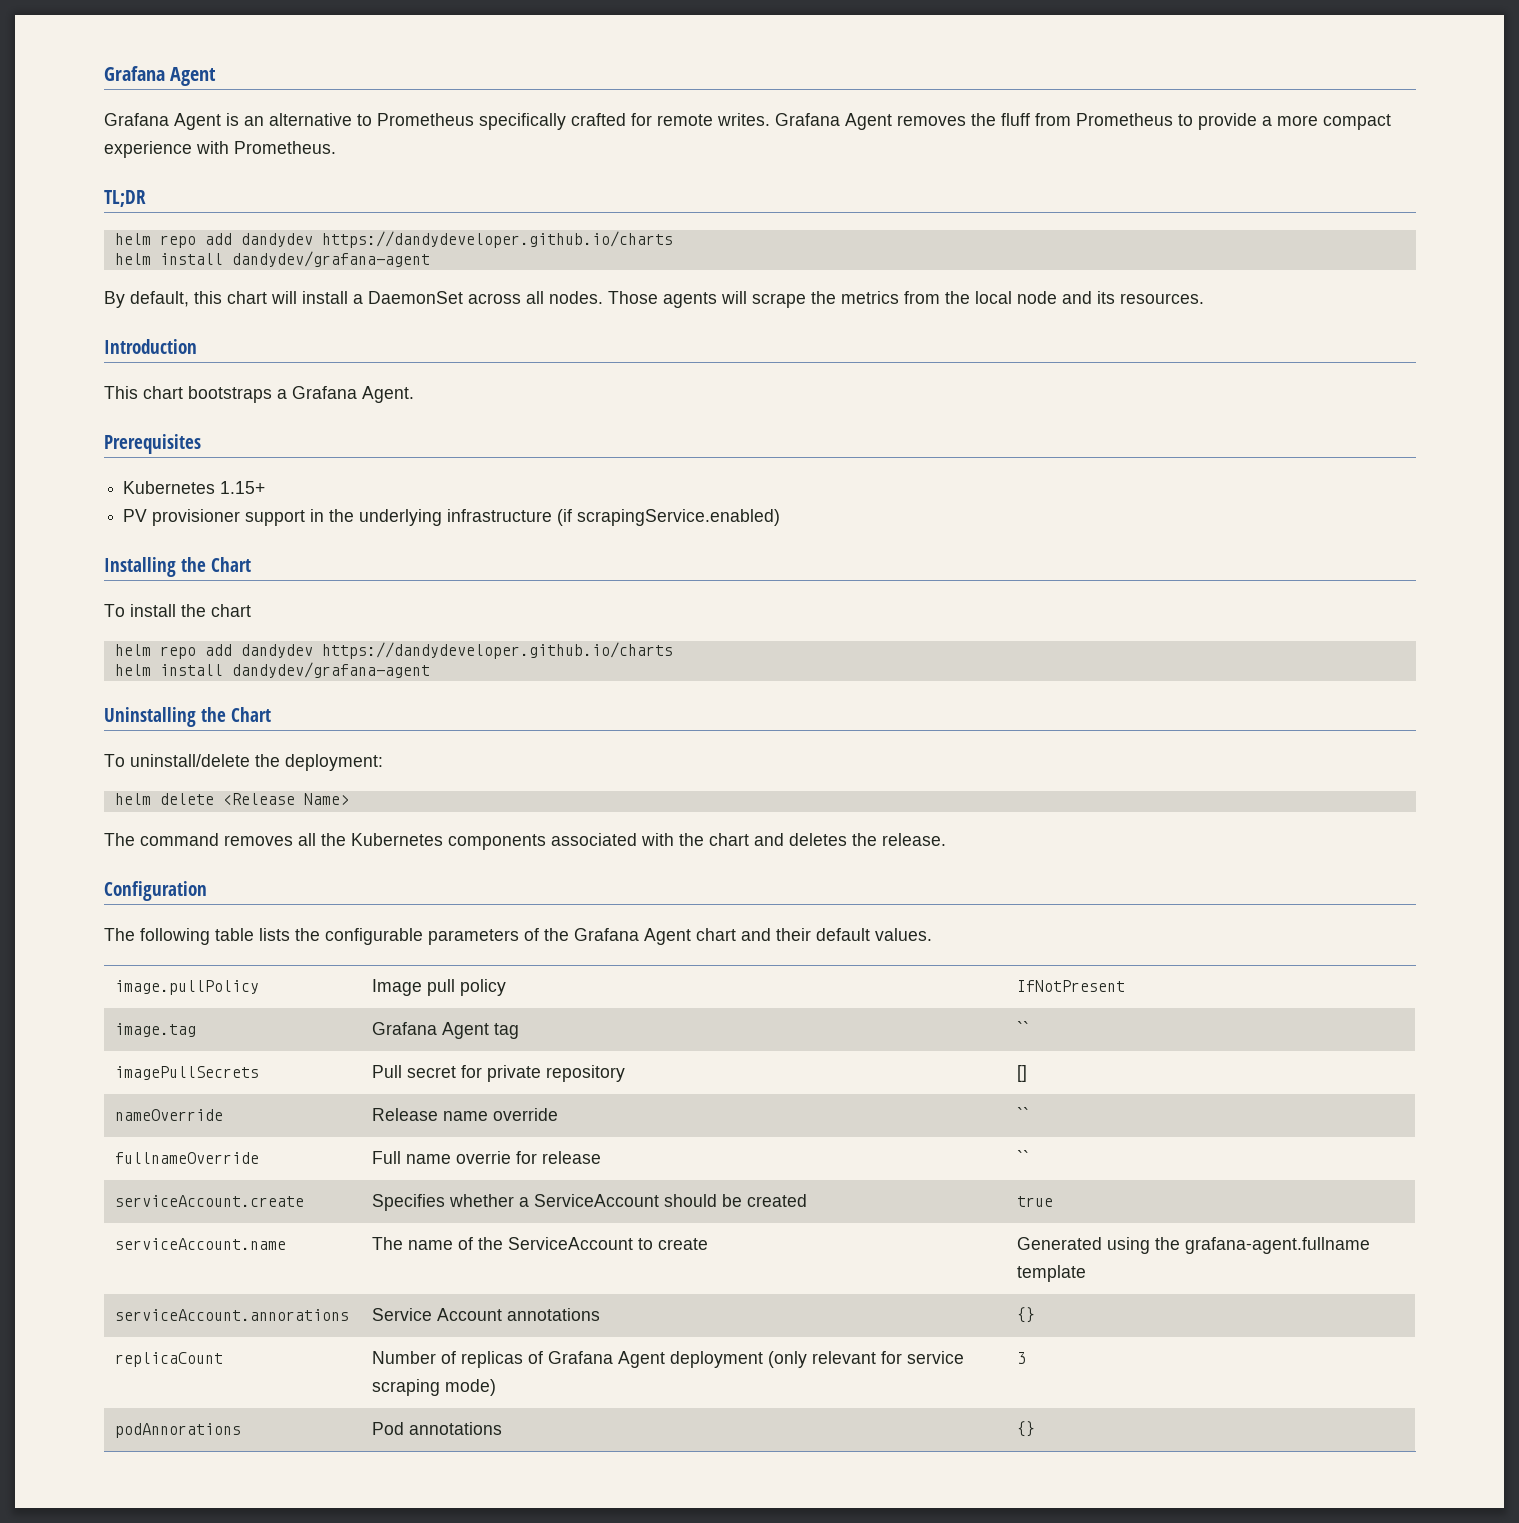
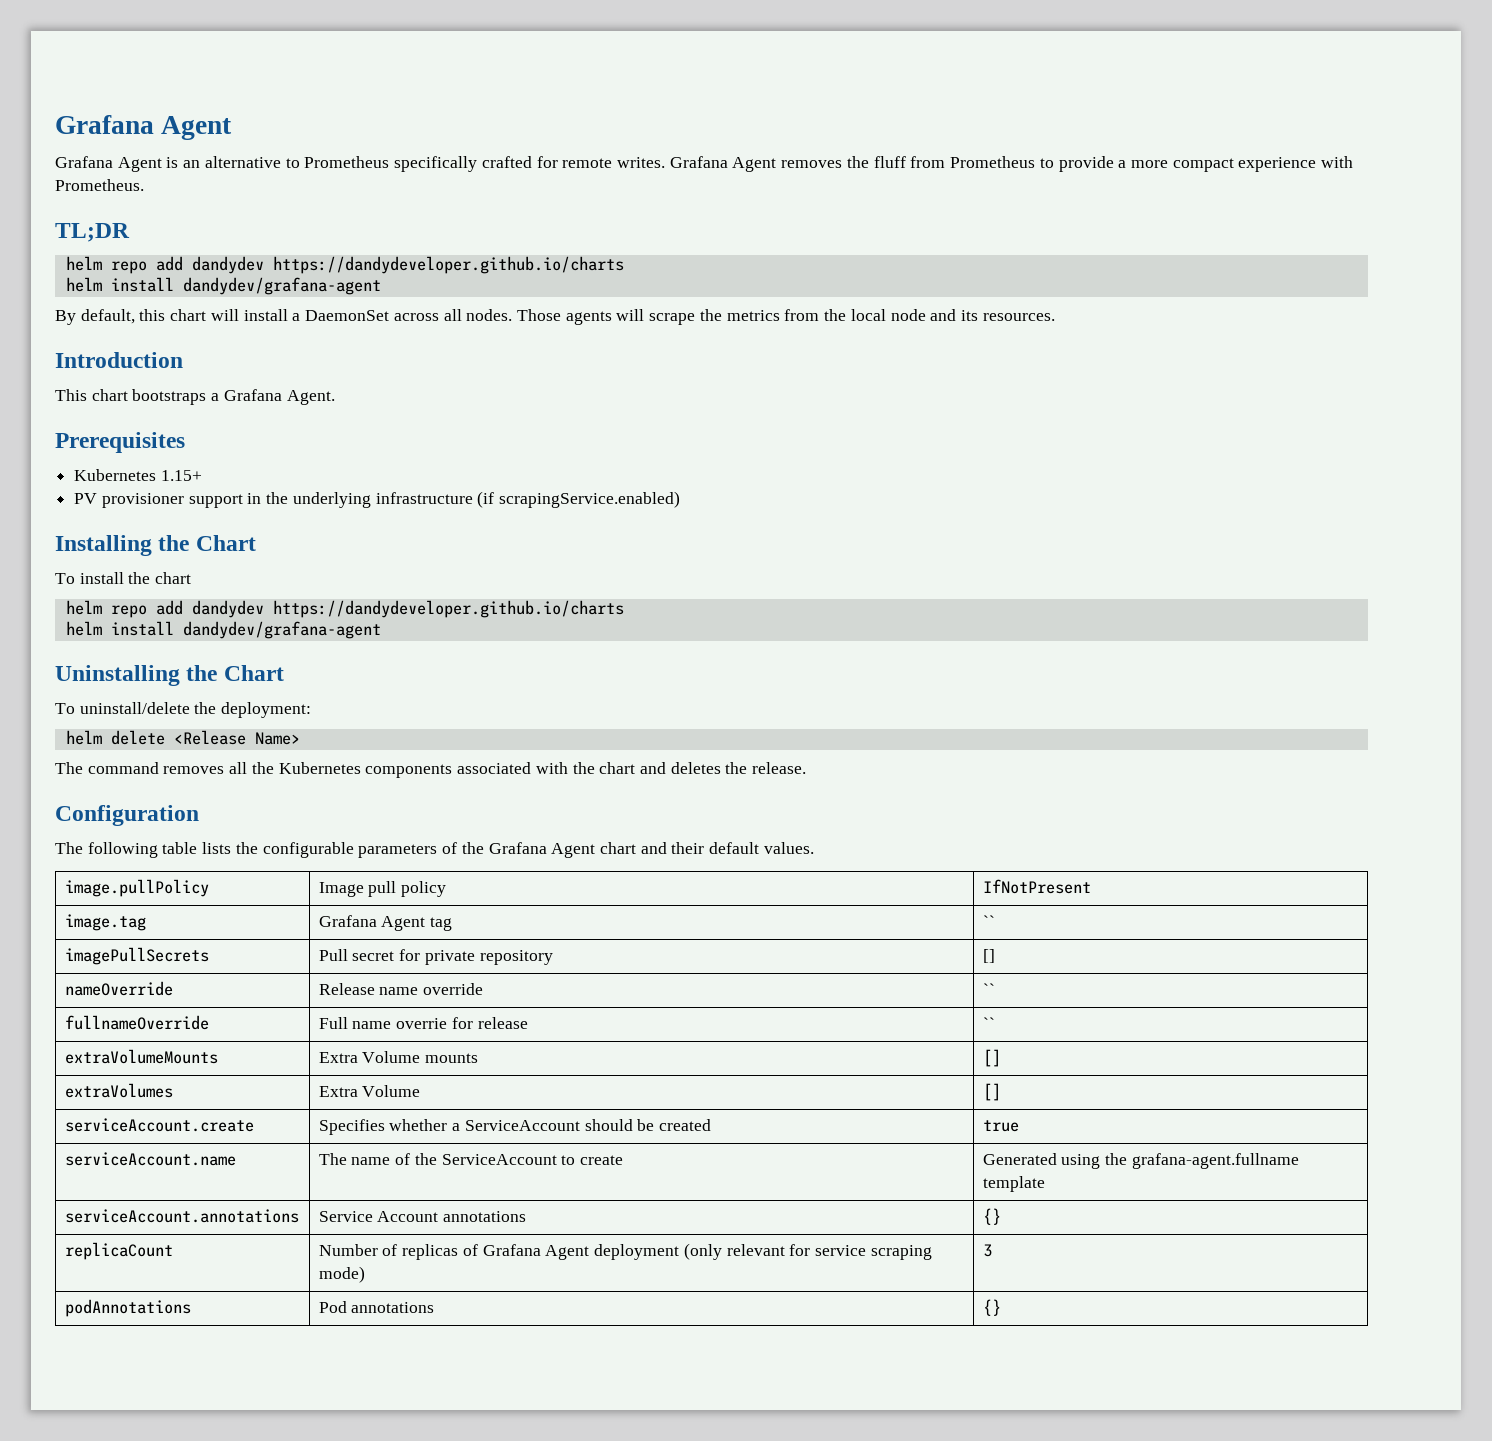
(1030, 1157) none -> [64,1049,218,1064] [318,1051,479,1063] [982,1049,1001,1067] [64,1083,173,1098] [318,1085,421,1097] [982,1083,1001,1101] // extraVolumeMounts | Extra Volume mounts | [] // extraVolumes | Extra Volume | []
[115,1309,350,1321] serviceAccount.annorations -> [64,1209,299,1223] serviceAccount.annotations
[115,1423,242,1438] podAnnorations -> [64,1299,191,1317] podAnnotations

